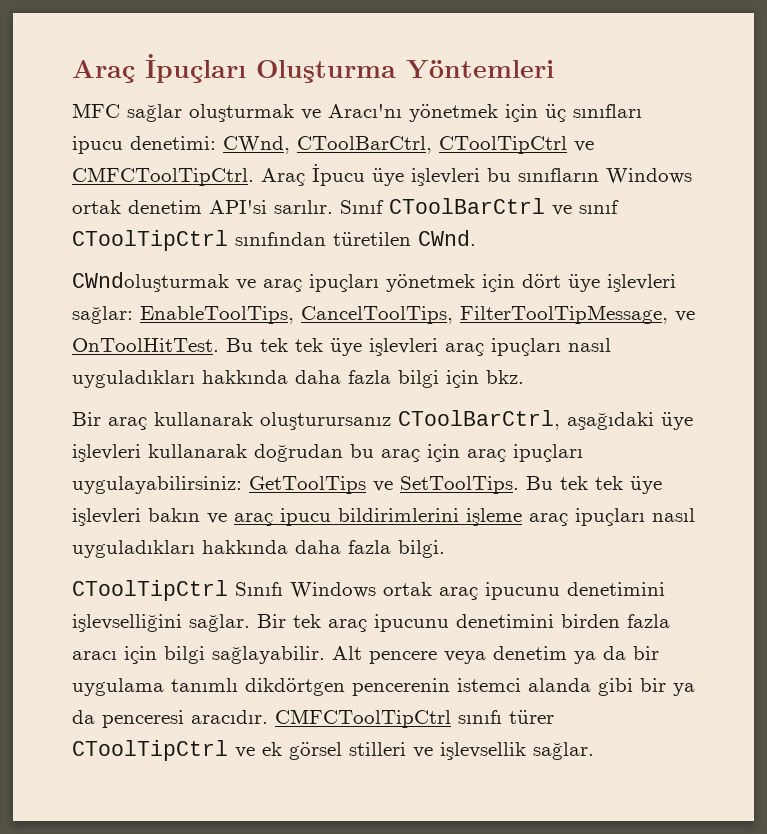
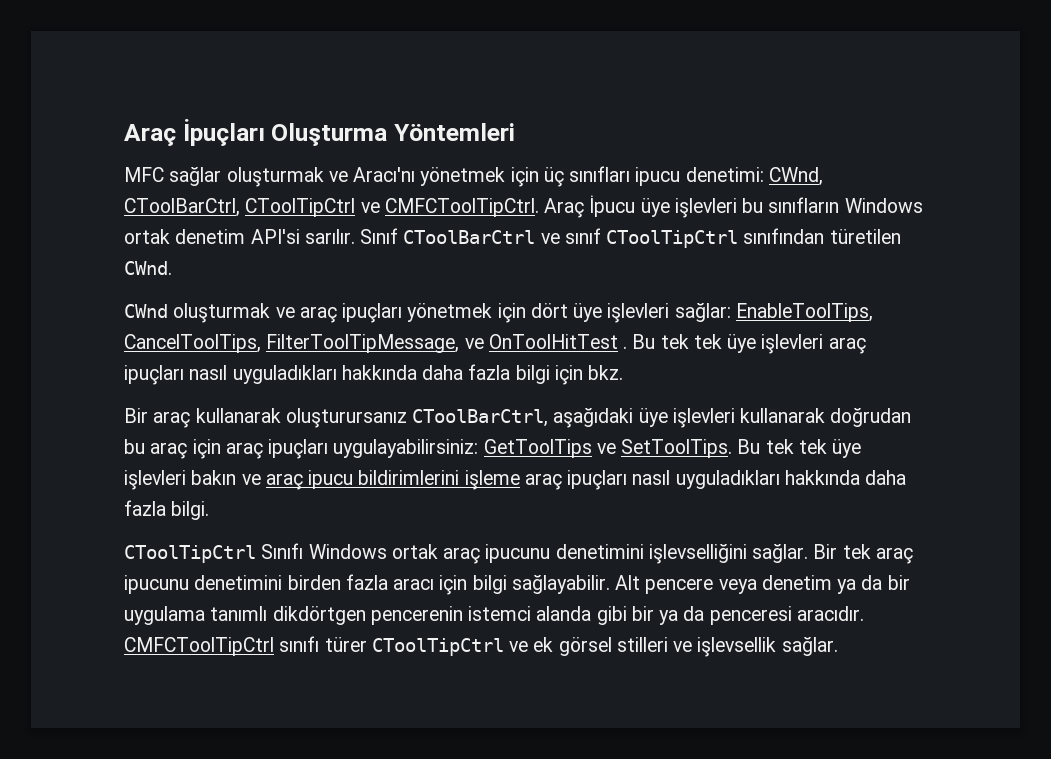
[72,272,229,292] CWndoluşturmak -> [124,303,271,323] CWnd oluşturmak
[72,338,219,352] OnToolHitTest. -> [488,334,628,349] OnToolHitTest .

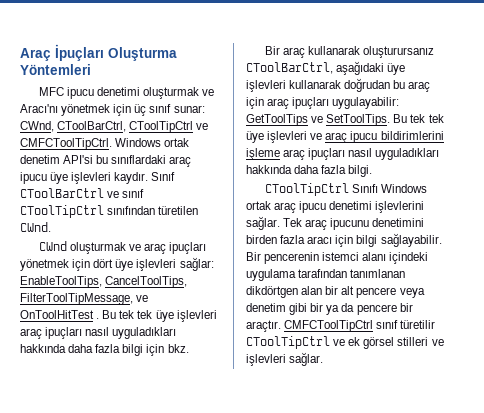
[169,167,222,186] sağlar -> [66,87,141,99] ipucu denetimi
[569,166,764,186] sınıfları ipucu denetimi: -> [149,104,205,113] sınıf sunar:
[544,195,923,218] [124,229,355,244] Araç İpucu üye işlevleri bu sınıfların Windows ortak denetim API'si sarılır. -> [115,138,190,147] [20,155,192,167] [20,172,149,184] Windows ortak denetim API'si bu sınıflardaki araç ipucu üye işlevleri kaydır.
[333,439,479,458] uygulayabilirsiniz: -> [332,97,400,109] uygulayabilir:
[191,470,237,485] bakın -> (308, 137) none
[485,544,871,564] ipucunu denetimini işlevselliğini sağlar. Bir tek -> [299,201,425,213] [246,216,303,230] ipucu denetimi işlevlerini sağlar. Tek
[615,575,910,594] [124,606,864,625] [124,636,367,656] Alt pencere veya denetim ya da bir uygulama tanımlı dikdörtgen pencerenin istemci alanda gibi bir ya da penceresi aracıdır. CMFCToolTipCtrl sınıfı türer -> [246,252,429,264] [246,269,406,281] [246,286,425,298] [246,303,413,315] [246,320,436,332] Bir pencerenin istemci alanı içindeki uygulama tarafından tanımlanan dikdörtgen alan bir alt pencere veya denetim gibi bir ya da pencere bir araçtır. CMFCToolTipCtrl sınıf türetilir
[697,637,777,657] işlevsellik -> [246,354,286,366] işlevleri

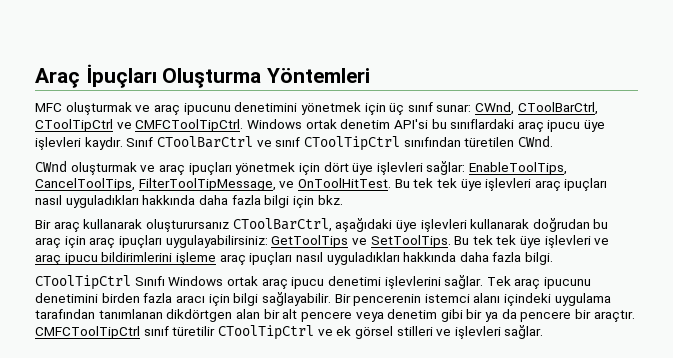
[66,87,215,99] [20,104,58,113] ipucu denetimi oluşturmak ve Aracı'nı -> [65,102,298,115] oluşturmak ve araç ipucunu denetimini
[20,310,100,319] OnToolHitTest . -> [297,178,391,188] OnToolHitTest.
[332,97,400,109] uygulayabilir: -> [165,235,268,248] uygulayabilirsiniz:

